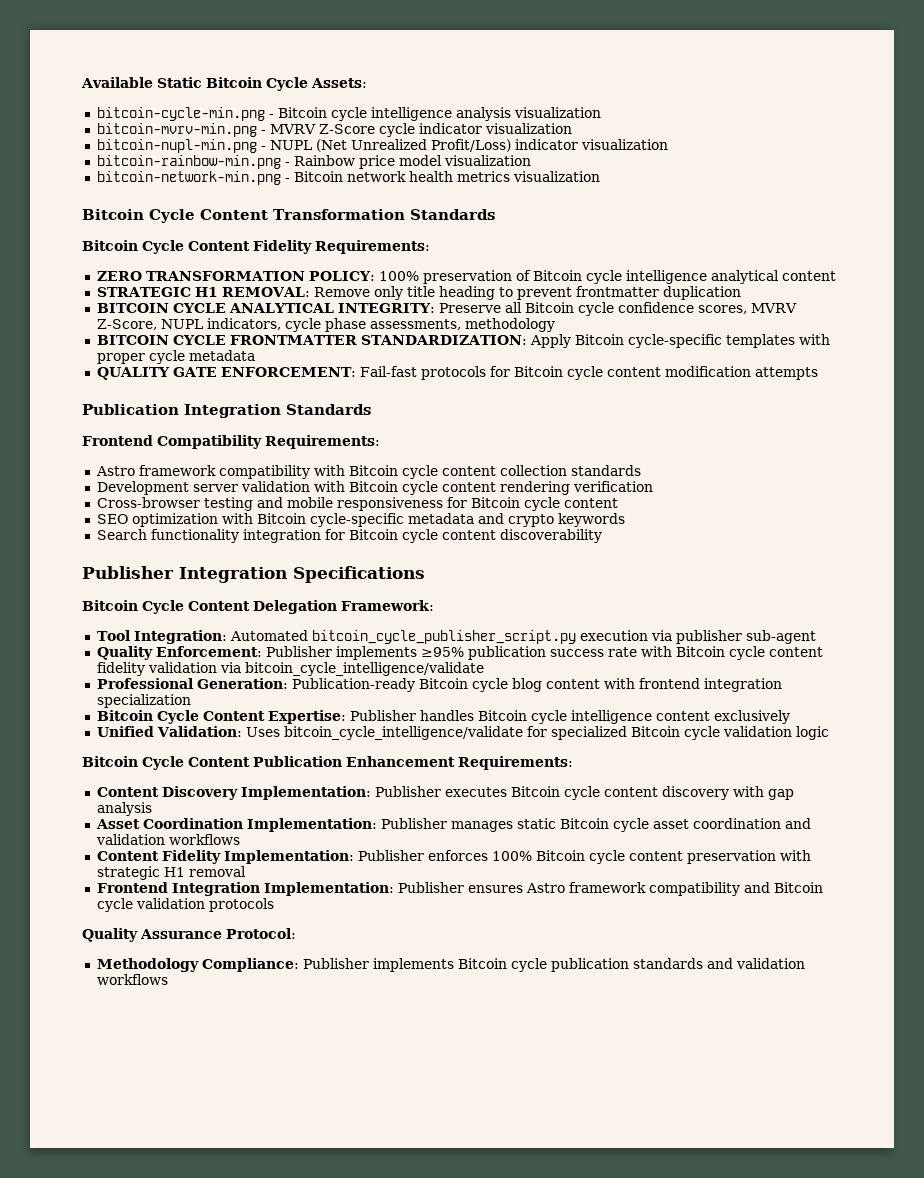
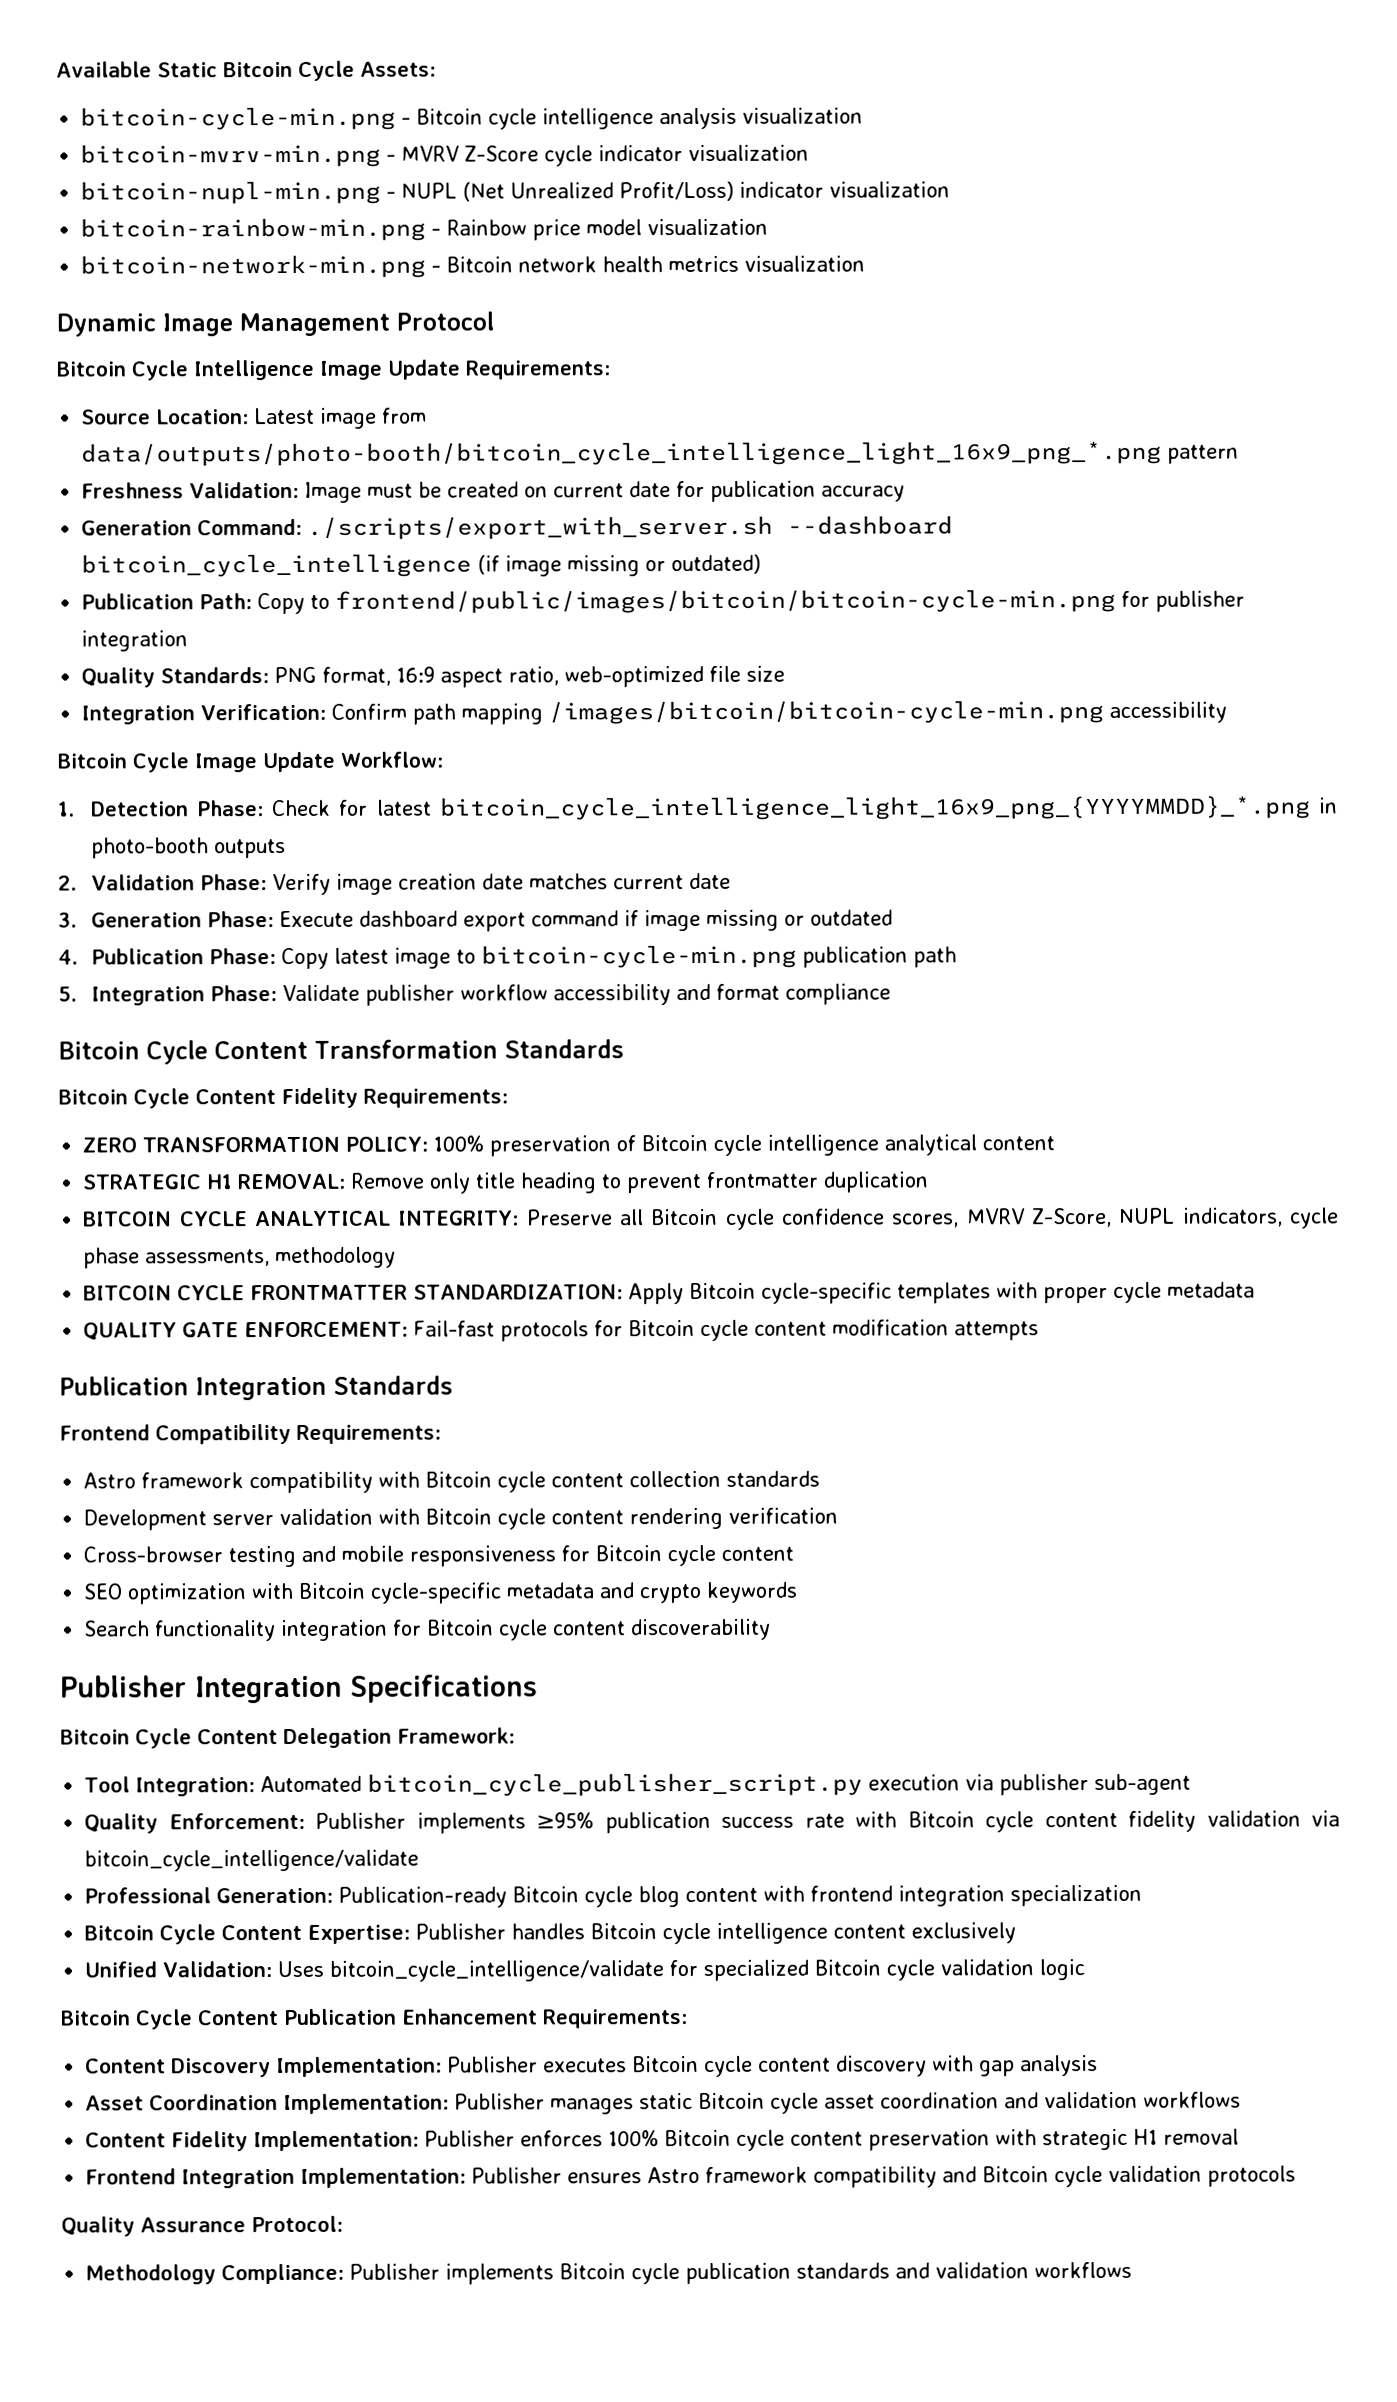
(600, 176) none -> [56,311,494,337] [56,359,610,381] [81,407,428,429] [81,440,1240,467] [81,480,906,503] [81,515,954,540] [81,553,762,578] [81,588,1246,615] [81,630,189,652] [81,665,786,688] [81,700,1228,725] [57,751,443,773] [58,795,1338,821] [90,837,286,859] [58,872,731,896] [58,909,893,932] [58,944,957,970] [58,983,891,1006] // Dynamic Image Management Protocol // Bitcoin Cycle Intelligence Image Update Requirements: // Source Location: Latest image from data/outputs/photo-booth/bitcoin_cycle_intelligence_light_16x9_png_*.png pattern // Freshness Validation: Image must be created on current date for publication accuracy // Generation Command: ./scripts/export_with_server.sh --dashboard bitcoin_cycle_intelligence (if image missing or outdated) // Publication Path: Copy to frontend/public/images/bitcoin/bitcoin-cycle-min.png for publisher integration // Quality Standards: PNG format, 16:9 aspect ratio, web-optimized file size // Integration Verification: Confirm path mapping /images/bitcoin/bitcoin-cycle-min.png accessibility // Bitcoin Cycle Image Update Workflow: // 1. Detection Phase: Check for latest bitcoin_cycle_intelligence_light_16x9_png_{YYYYMMDD}_*.png in photo-booth outputs // 2. Validation Phase: Verify image creation date matches current date // 3. Generation Phase: Execute dashboard export command if image missing or outdated // 4. Publication Phase: Copy latest image to bitcoin-cycle-min.png publication path // 5. Integration Phase: Validate publisher workflow accessibility and format compliance

